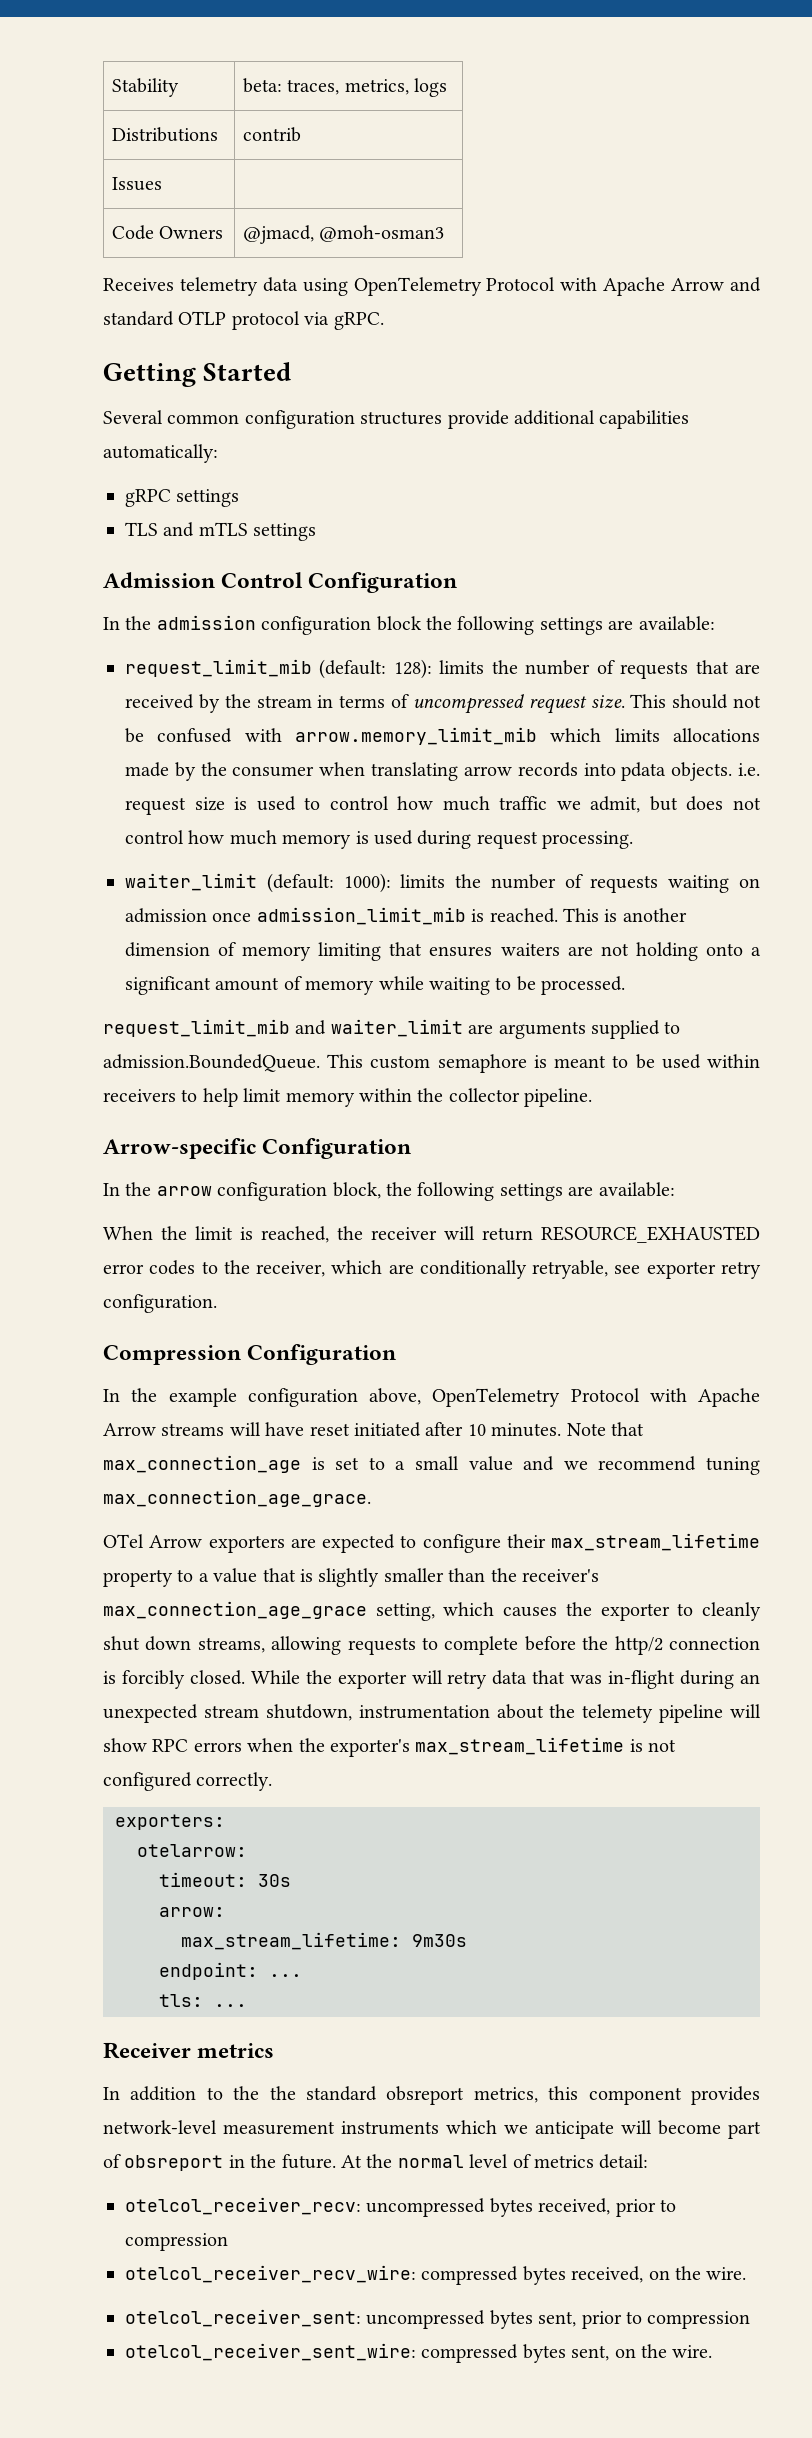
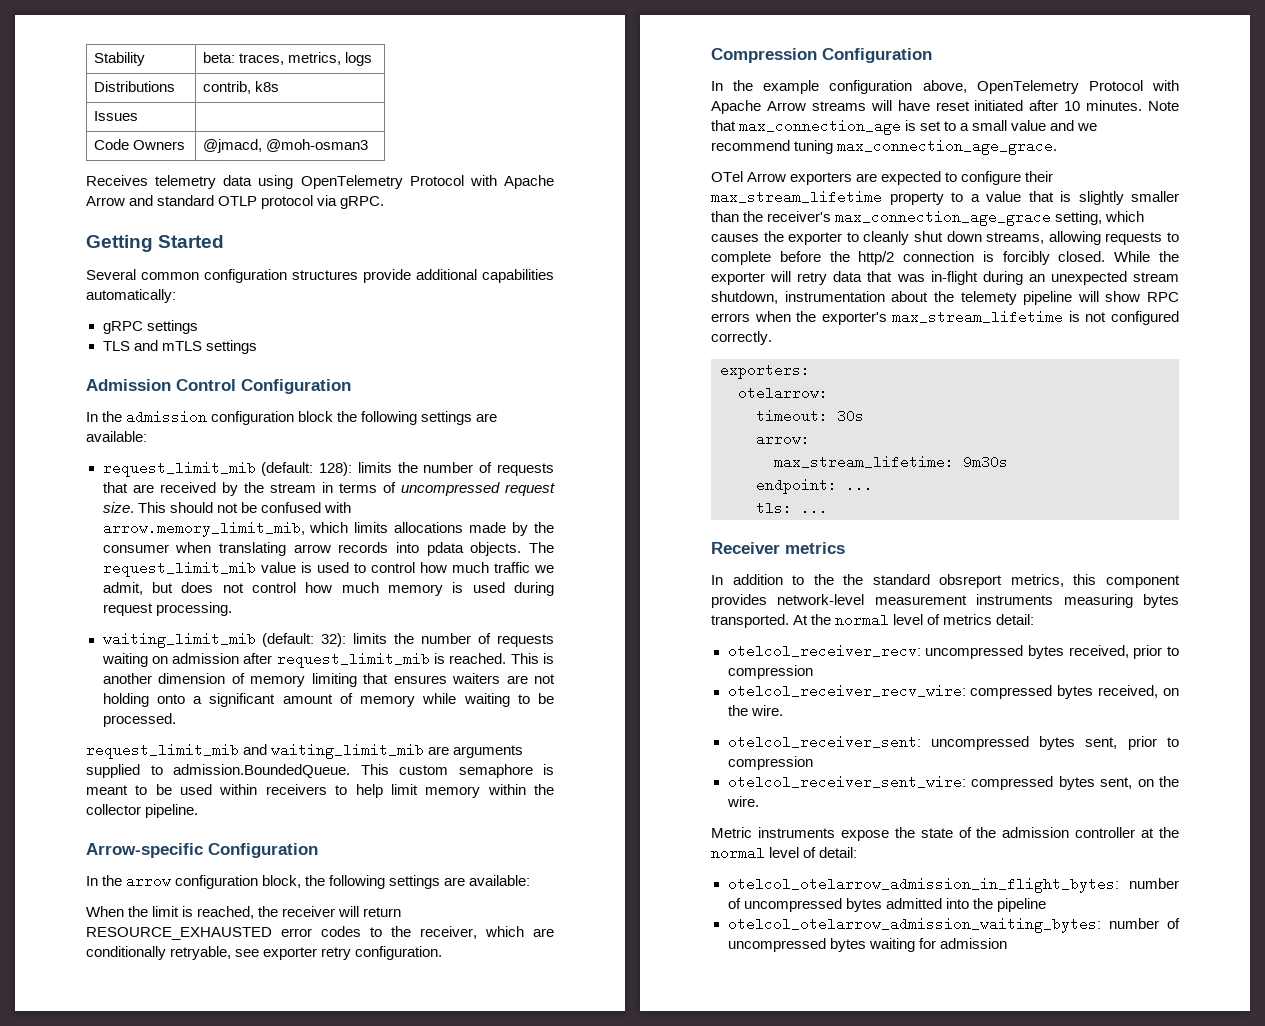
[242,127,301,142] contrib -> [202,81,280,94] contrib, k8s
[295,727,537,745] arrow.memory_limit_mib -> [102,521,305,537] arrow.memory_limit_mib,
[738,763,761,776] [125,797,225,815] i.e. request size -> [529,542,554,553] [102,561,296,577] The request_limit_mib value
[125,873,391,893] waiter_limit (default: 1000): -> [102,632,347,648] waiting_limit_mib (default: 32):
[212,907,466,925] once admission_limit_mib -> [243,652,430,668] after request_limit_mib
[330,1019,463,1037] waiter_limit -> [271,743,425,759] waiting_limit_mib
[446,2120,761,2139] [103,2154,336,2171] which we anticipate will become part of obsreport in the future. -> [1063,594,1179,608] [711,614,789,628] measuring bytes transported.
(713, 2351) none -> [711,827,1179,841] [711,846,858,860] [727,877,1179,893] [727,898,1046,912] [727,917,1180,933] [727,938,1007,952] // Metric instruments expose the state of the admission controller at the normal level of detail: // otelcol_otelarrow_admission_in_flight_bytes: number of uncompressed bytes admitted into the pipeline // otelcol_otelarrow_admission_waiting_bytes: number of uncompressed bytes waiting for admission

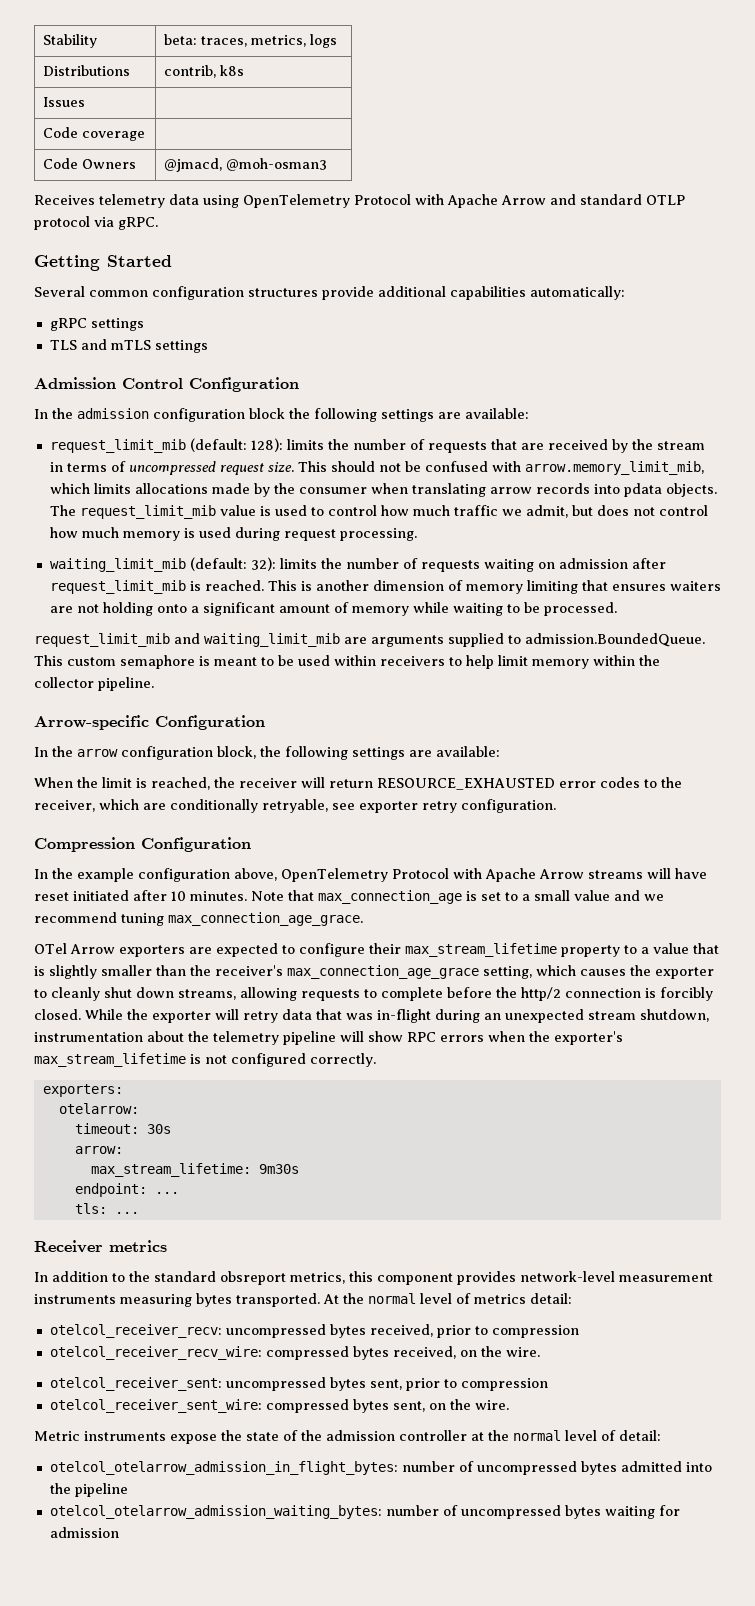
(138, 116) none -> [42,127,145,141] // Code coverage |
[960,291,1017,305] telemety -> [213,1031,279,1045] telemetry
[843,574,864,585] the -> (150, 1276) none

